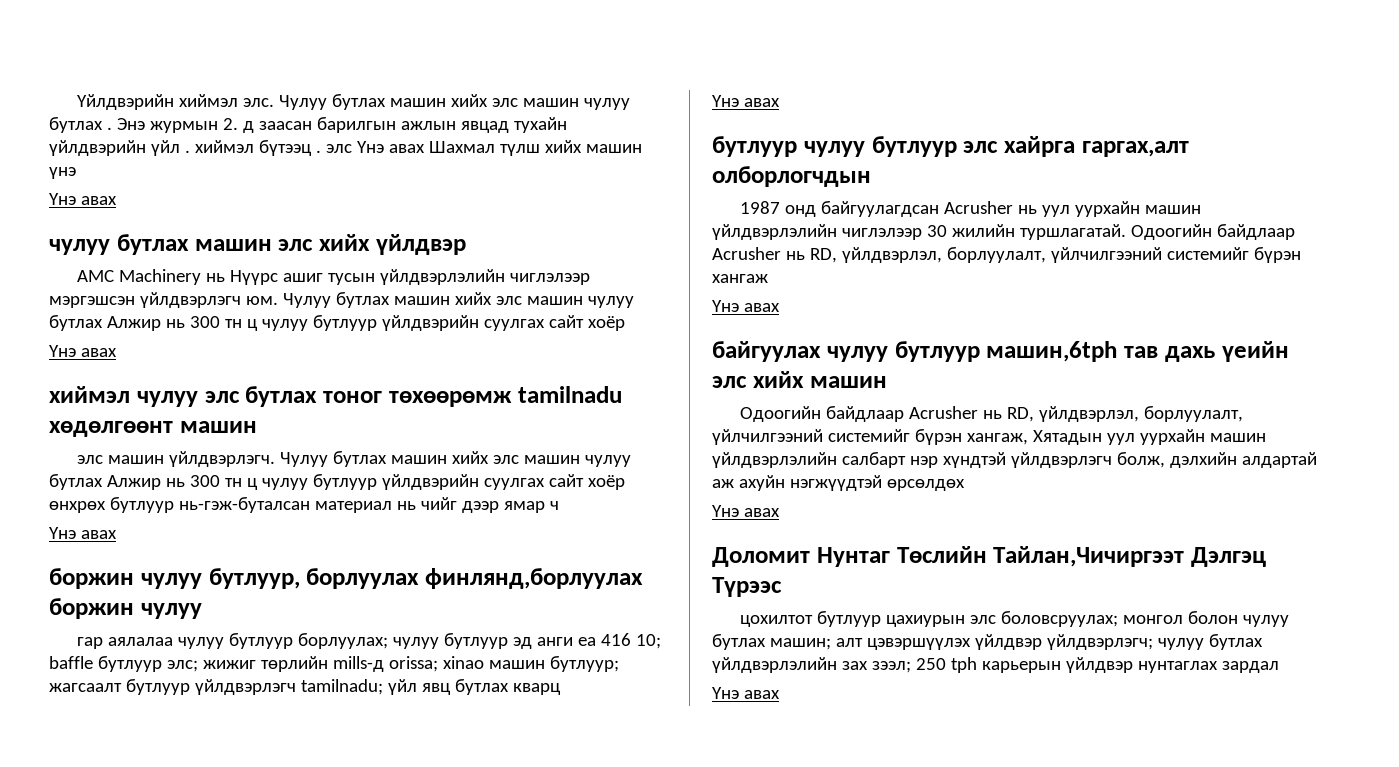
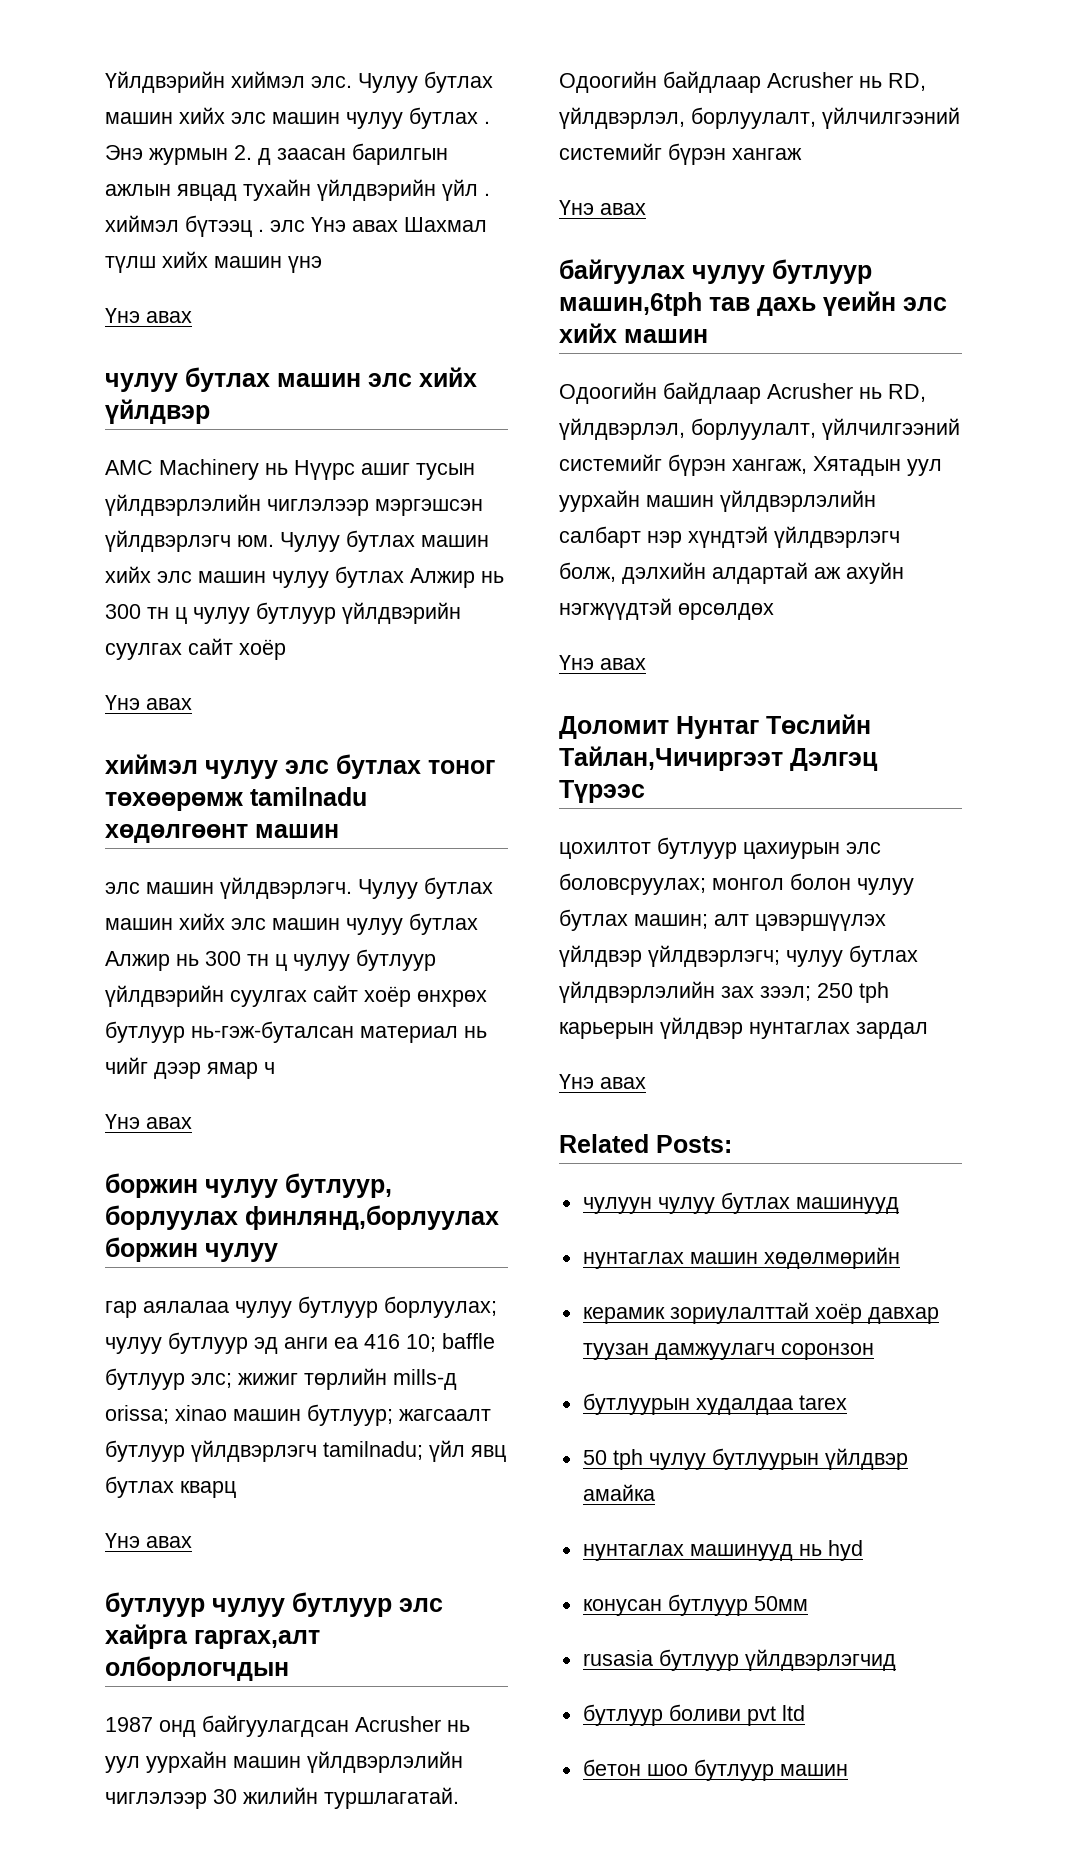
(780, 694) none -> [559,1134,732,1153] [582,1192,899,1214] [582,1247,900,1269] [582,1302,939,1324] [582,1343,874,1360] [582,1393,847,1415] [582,1448,908,1470] [582,1484,655,1501] [582,1540,863,1561] [582,1594,808,1616] [582,1649,896,1671] [582,1704,805,1726] [582,1759,848,1781] // Related Posts: // чулуун чулуу бутлах машинууд // нунтаглах машин хөдөлмөрийн // керамик зориулалттай хоёр давхар туузан дамжуулагч соронзон // бутлуурын худалдаа tarex // 50 tph чулуу бутлуурын үйлдвэр амайка // нунтаглах машинууд нь hyd // конусан бутлуур 50мм // rusasia бутлуур үйлдвэрлэгчид // бутлуур боливи pvt ltd // бетон шоо бутлуур машин

